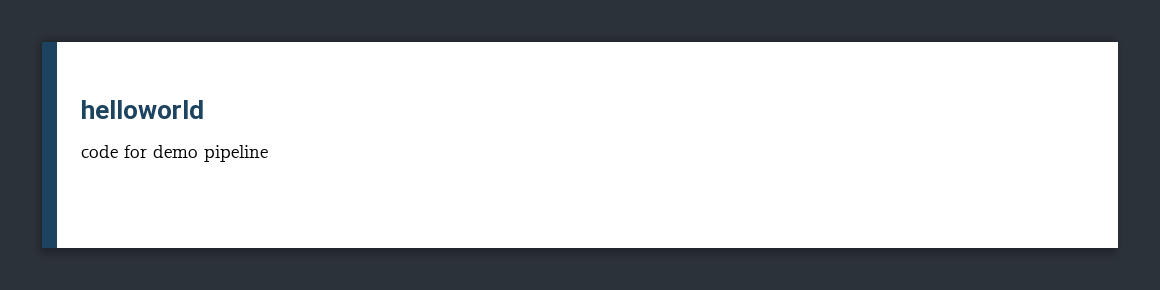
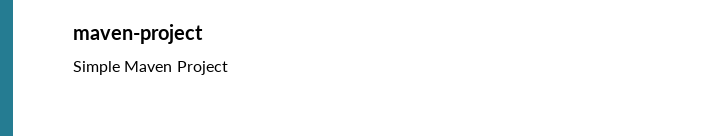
[81,100,204,119] [81,145,268,162] helloworld // code for demo pipeline -> [73,24,203,44] [73,61,228,75] maven-project // Simple Maven Project

